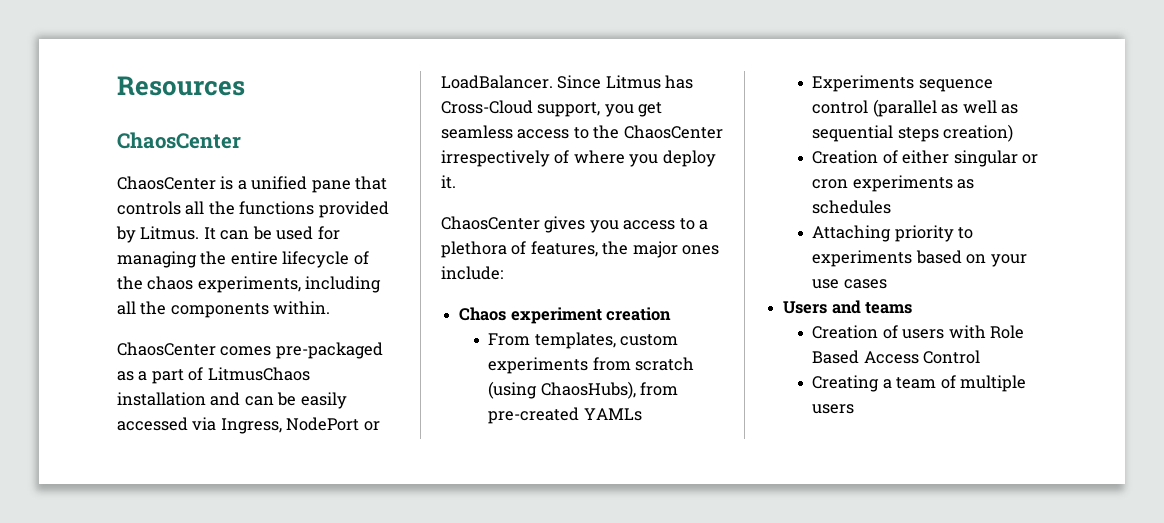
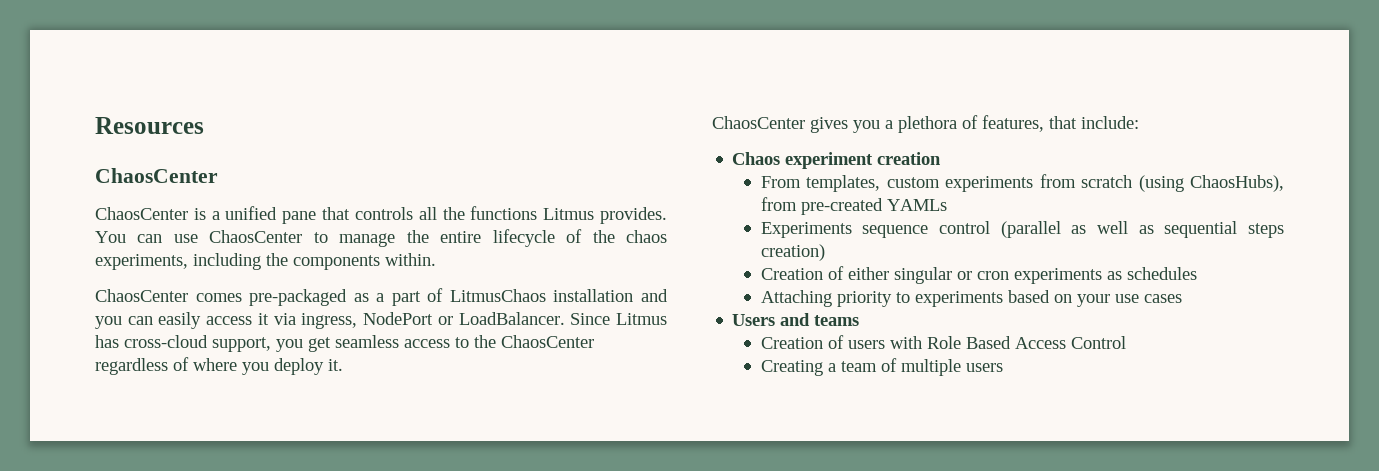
[318,201,389,218] [116,226,340,243] [117,251,197,268] provided by Litmus. It can be used for managing -> [543,207,667,224] [95,230,396,247] Litmus provides. You can use ChaosCenter to manage
[117,301,136,315] all -> (261, 261) none
[244,392,347,409] [117,417,282,434] can be easily accessed via Ingress, -> [95,312,358,329] you can easily access it via ingress,
[441,100,533,114] Cross-Cloud -> [124,335,208,348] cross-cloud
[441,150,550,167] irrespectively -> [95,358,168,375] regardless
[623,218,695,230] access to -> (880, 126) none
[602,241,720,258] the major ones -> [1049,116,1077,129] that

